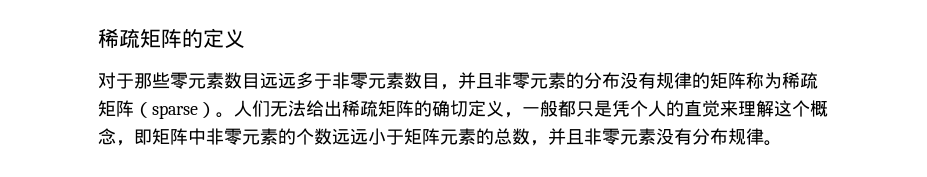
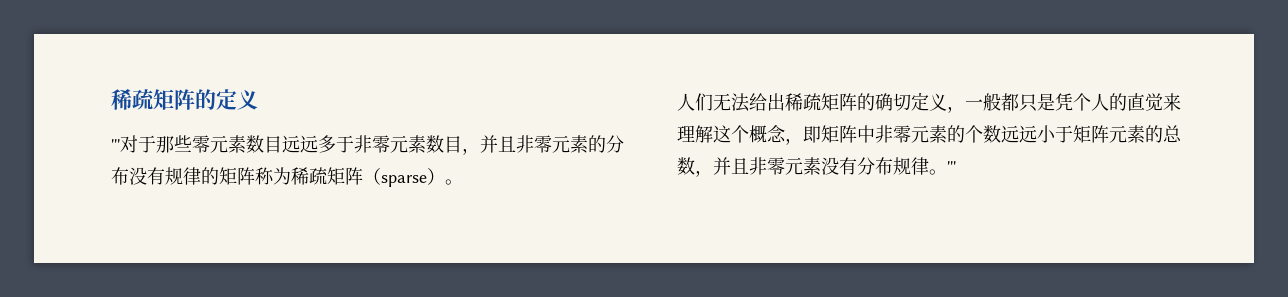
(245, 38) none -> [111,139,120,151] '''
(234, 115) none -> (463, 182) //
(782, 143) none -> [947,161,956,173] '''

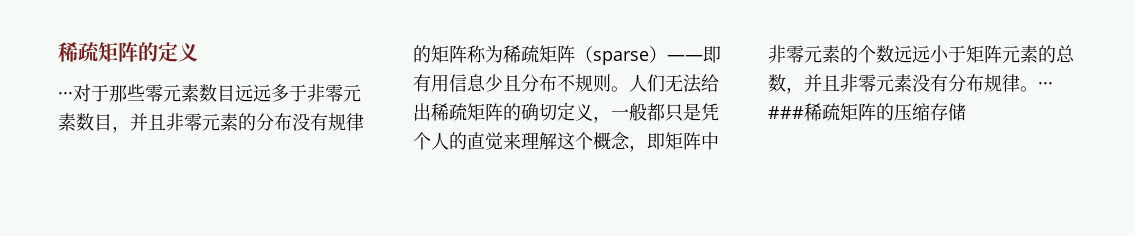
[111,139,120,151] ''' -> [58,92,73,100] ···
[445,179,463,185] 。 // -> [667,46,721,63] [413,74,629,92] ——即有用信息少且分布不规则。
[947,161,956,173] ''' -> [1038,82,1053,90] [768,103,966,121] ··· ###稀疏矩阵的压缩存储

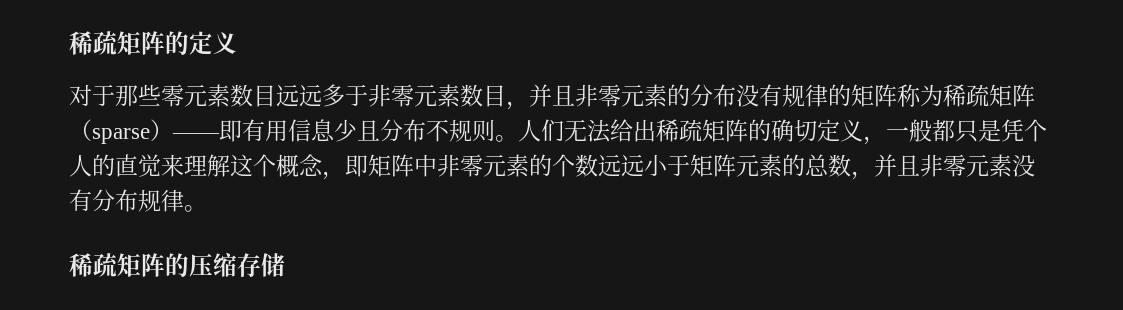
[58,92,73,100] ··· -> (237, 43) none
[1038,82,1053,90] [768,106,804,119] ··· ### -> (207, 208) //

